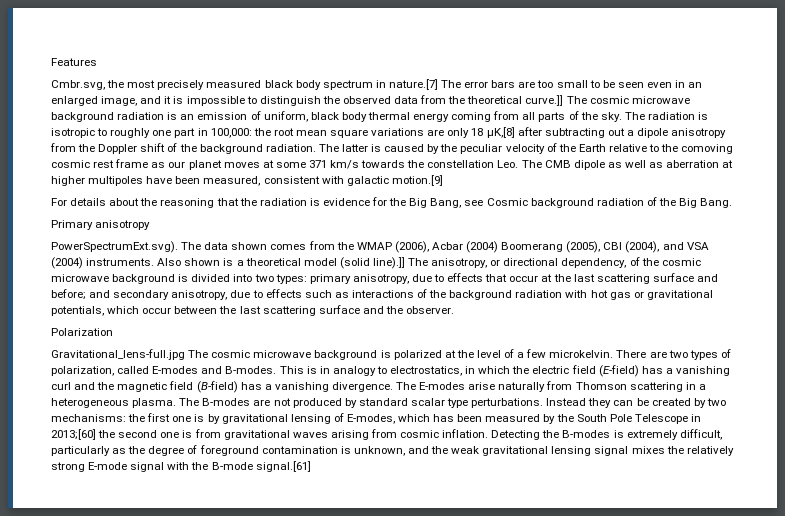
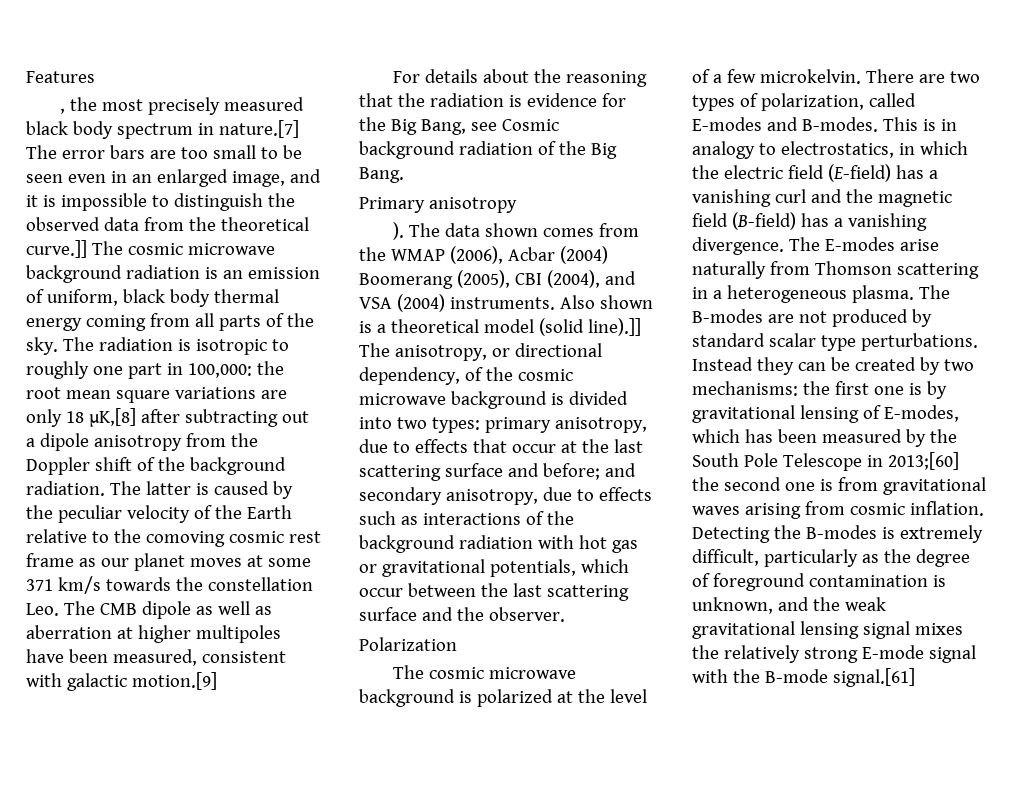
[51,80,105,90] Cmbr.svg, -> [60,108,66,114] ,
[51,241,178,253] PowerSpectrumExt.svg). -> [393,222,405,240] ).
[51,349,185,360] Gravitational_lens-full.jpg -> (457, 644) none

